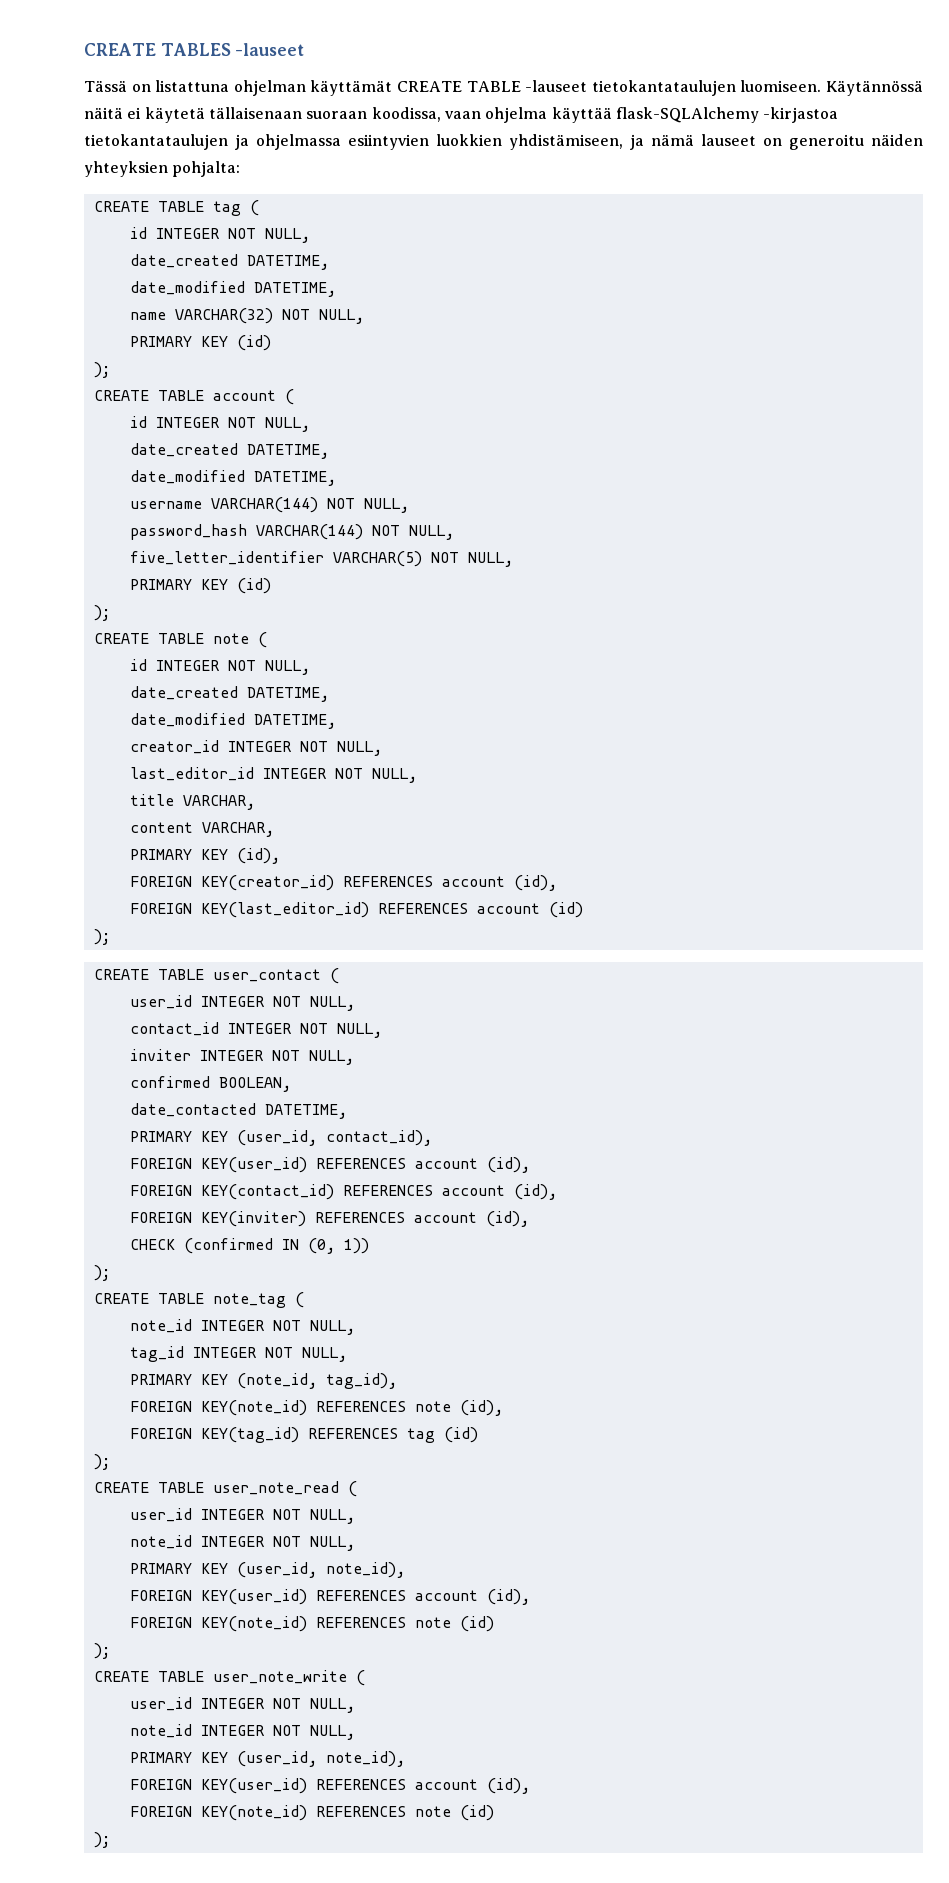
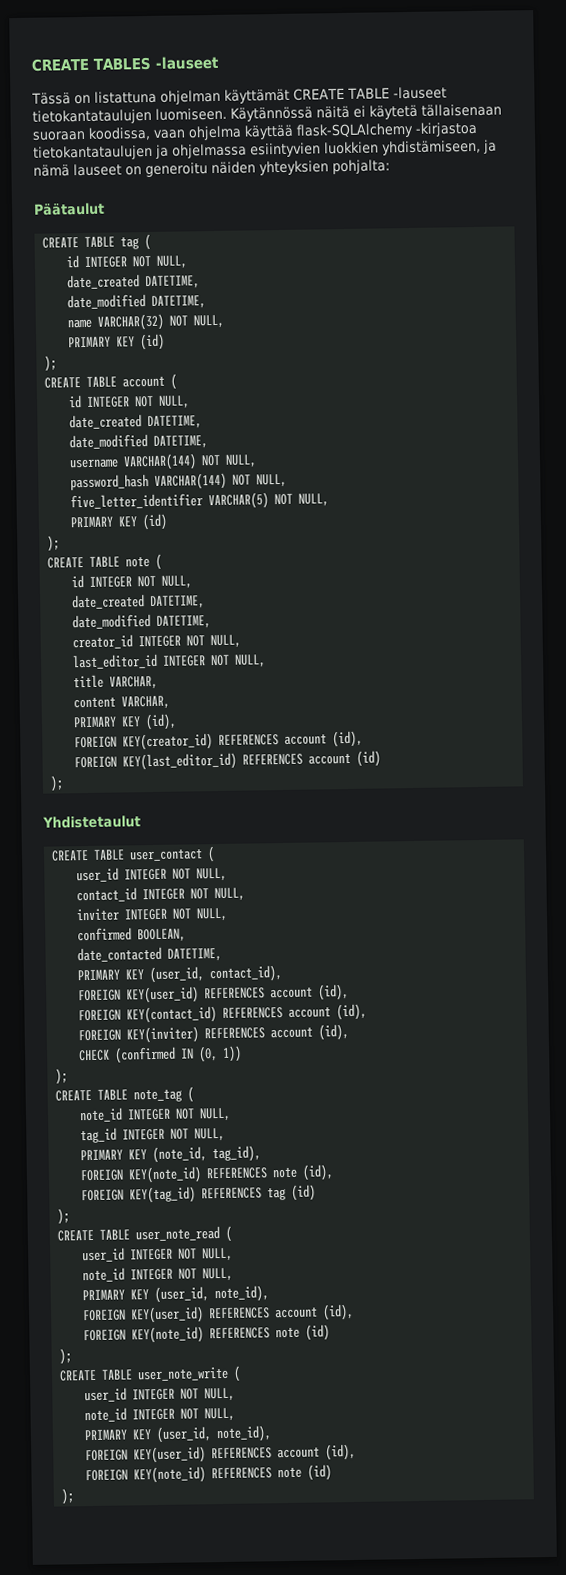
(241, 169) none -> [34,202,105,216] // Päätaulut
(110, 937) none -> [42,815,141,829] // Yhdistetaulut

